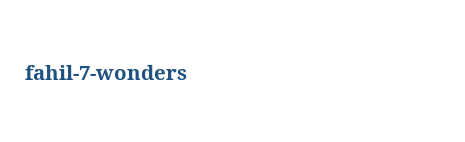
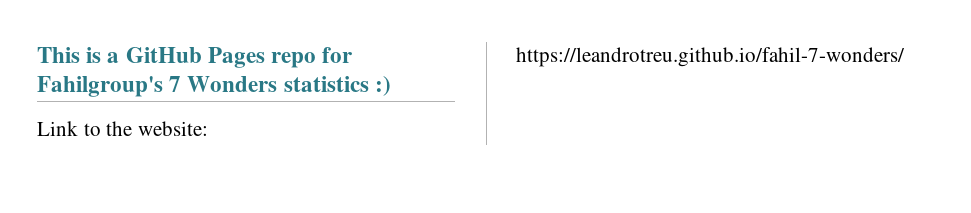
[25,65,187,80] fahil-7-wonders -> [37,47,353,68] [37,76,391,97] [37,121,209,136] [516,47,905,67] This is a GitHub Pages repo for Fahilgroup's 7 Wonders statistics :) // Link to the website: https://leandrotreu.github.io/fahil-7-wonders/

